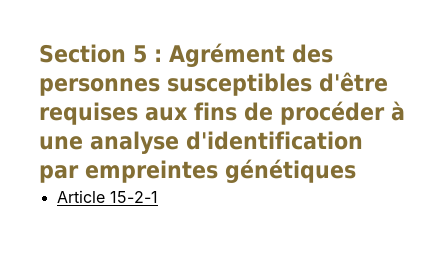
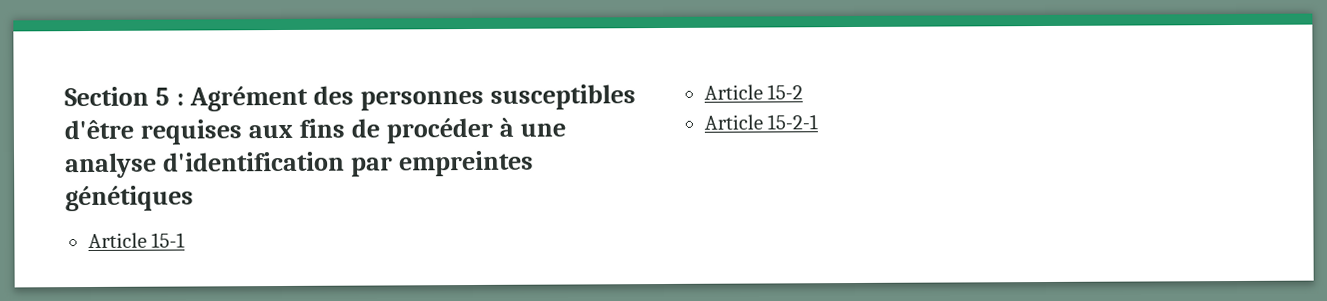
(356, 171) none -> [87,232,186,249] [703,84,804,100] // Article 15-1 // Article 15-2

